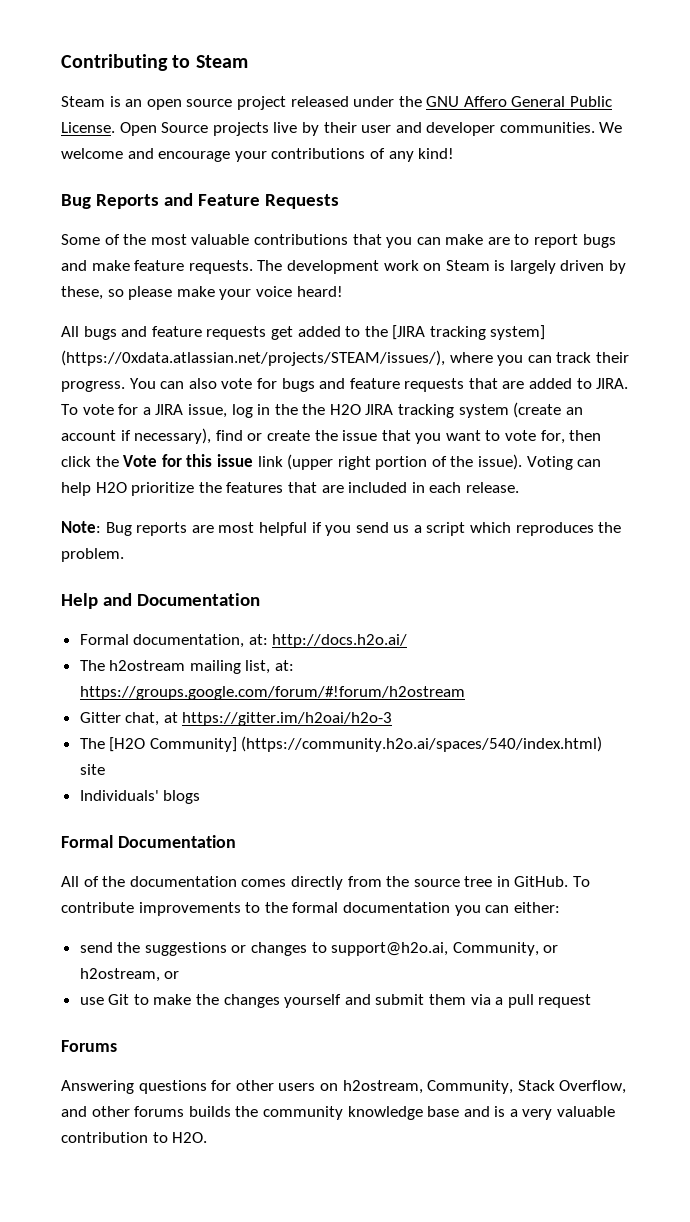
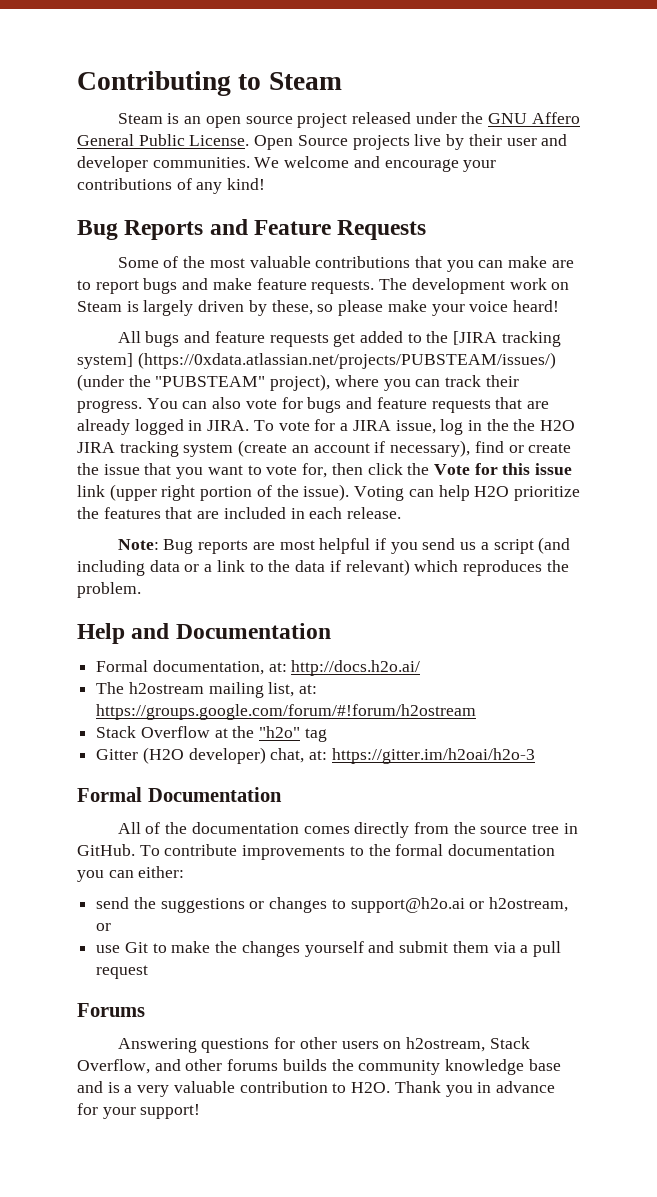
[61,350,445,366] (https://0xdata.atlassian.net/projects/STEAM/issues/), -> [137,352,556,369] [77,374,331,391] (https://0xdata.atlassian.net/projects/PUBSTEAM/issues/) (under the "PUBSTEAM" project),
[529,378,592,389] added to -> [77,419,203,435] already logged in
(466, 529) none -> [538,537,571,554] [77,559,410,576] (and including data or a link to the data if relevant)
[79,712,393,726] [79,736,603,752] [79,764,105,775] [79,790,201,804] Gitter chat, at https://gitter.im/h2oai/h2o-3 // The [H2O Community] (https://community.h2o.ai/spaces/540/index.html) site // Individuals' blogs -> [96,726,327,742] [96,747,535,764] Stack Overflow at the "h2o" tag // Gitter (H2O developer) chat, at: https://gitter.im/h2oai/h2o-3
[331,942,539,956] support@h2o.ai, Community, -> [350,897,465,913] support@h2o.ai
[427,1080,514,1094] Community, -> (486, 1044) none
(208, 1137) none -> [394,1081,555,1097] [77,1103,201,1119] Thank you in advance for your support!

